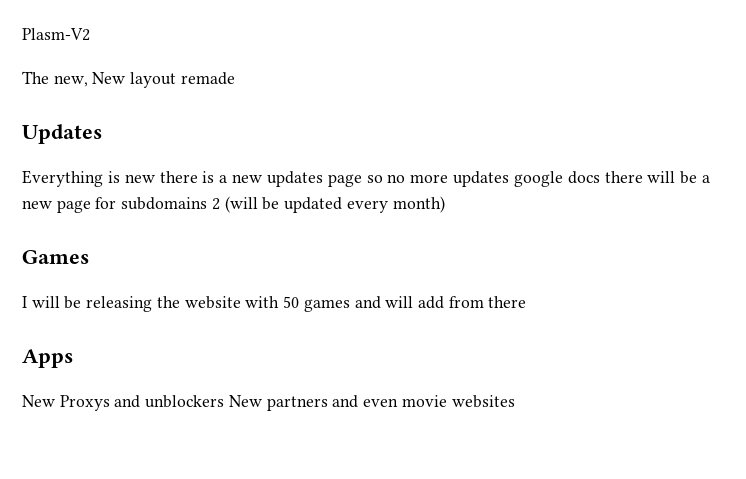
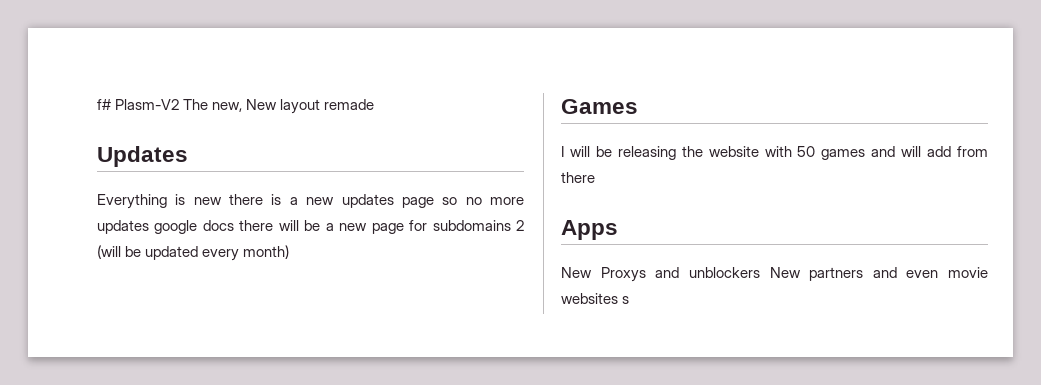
(22, 34) none -> [97,99,111,110] f#
(90, 34) // -> (180, 104) none
(515, 401) none -> [622,296,630,304] s

